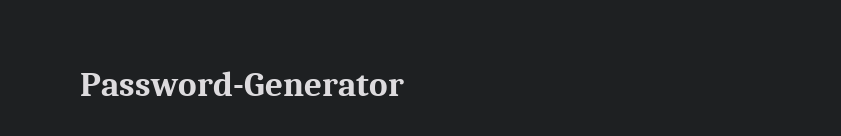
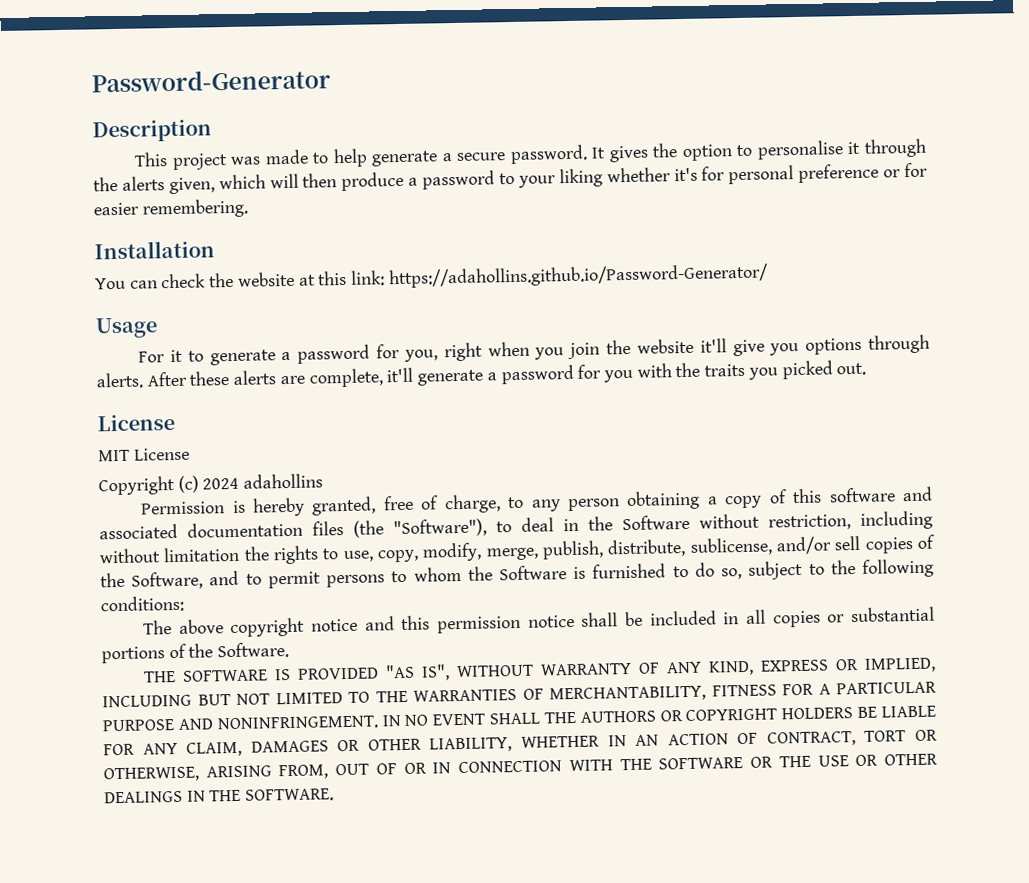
(404, 83) none -> [92,119,212,143] [134,138,927,170] [93,162,929,195] [93,198,248,219] [94,240,215,260] [95,263,769,290] [95,317,158,339] [138,334,930,366] [96,360,867,389] [97,413,175,432] [98,447,190,462] [98,473,324,496] [141,486,934,517] [99,510,933,540] [99,534,936,565] [100,558,934,590] [100,595,184,613] [143,606,936,638] [101,641,290,664] [143,657,937,683] [102,681,937,708] [102,705,936,732] [103,729,938,757] [103,753,939,783] [104,788,335,804] // Description // This project was made to help generate a secure password. It gives the option to personalise it through the alerts given, which will then produce a password to your liking whether it's for personal preference or for easier remembering. // Installation // You can check the website at this link: https://adahollins.github.io/Password-Generator/ // Usage // For it to generate a password for you, right when you join the website it'll give you options through alerts. After these alerts are complete, it'll generate a password for you with the traits you picked out. // License // MIT License // Copyright (c) 2024 adahollins // Permission is hereby granted, free of charge, to any person obtaining a copy of this software and associated documentation files (the "Software"), to deal in the Software without restriction, including without limitation the rights to use, copy, modify, merge, publish, distribute, sublicense, and/or sell copies of the Software, and to permit persons to whom the Software is furnished to do so, subject to the following conditions: // The above copyright notice and this permission notice shall be included in all copies or substantial portions of the Software. // THE SOFTWARE IS PROVIDED "AS IS", WITHOUT WARRANTY OF ANY KIND, EXPRESS OR IMPLIED, INCLUDING BUT NOT LIMITED TO THE WARRANTIES OF MERCHANTABILITY, FITNESS FOR A PARTICULAR PURPOSE AND NONINFRINGEMENT. IN NO EVENT SHALL THE AUTHORS OR COPYRIGHT HOLDERS BE LIABLE FOR ANY CLAIM, DAMAGES OR OTHER LIABILITY, WHETHER IN AN ACTION OF CONTRACT, TORT OR OTHERWISE, ARISING FROM, OUT OF OR IN CONNECTION WITH THE SOFTWARE OR THE USE OR OTHER DEALINGS IN THE SOFTWARE.

